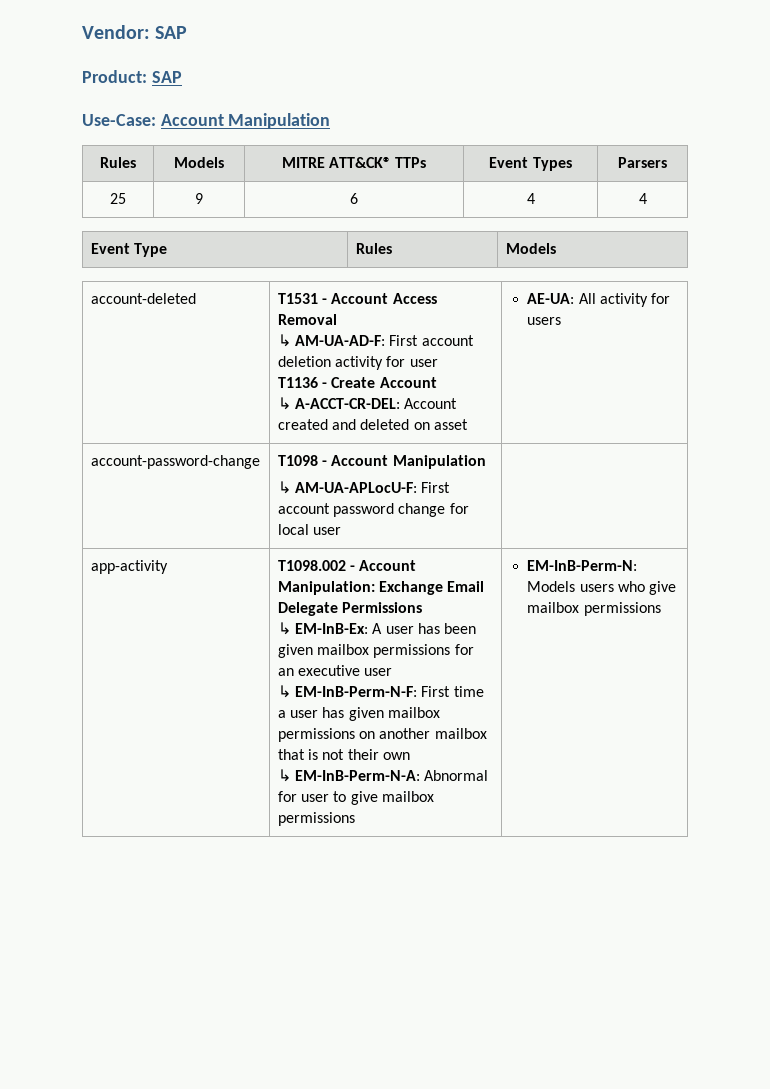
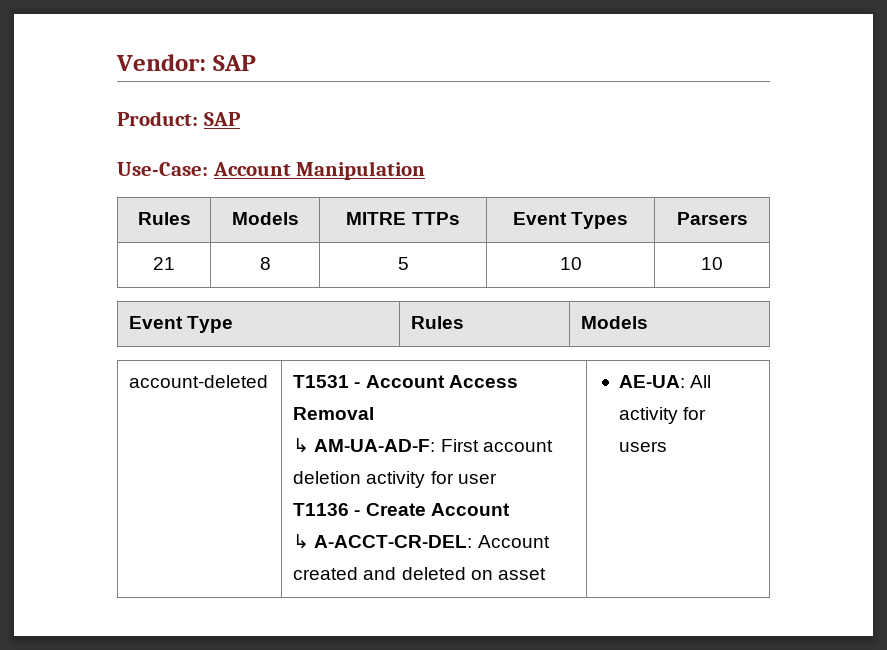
[329,157,391,168] ATT&CK® -> (407, 218) none
[110,193,126,204] [195,193,203,204] [350,193,358,204] [526,193,535,204] [638,193,647,204] 25 | 9 | 6 | 4 | 4 -> [153,257,175,270] [259,257,271,270] [397,257,409,270] [559,257,582,270] [701,257,723,270] 21 | 8 | 5 | 10 | 10
[90,455,260,469] [277,455,486,469] [277,481,451,494] [277,503,469,517] [277,524,342,535] [90,560,168,574] [277,560,417,571] [277,581,485,595] [277,602,423,616] [277,622,477,635] [277,644,474,658] [277,665,393,676] [277,685,484,698] [277,707,440,721] [277,728,487,742] [277,749,410,760] [277,769,489,782] [277,791,434,805] [277,812,355,826] [527,560,638,571] [527,581,677,595] [527,602,661,616] // account-password-change | T1098 - Account Manipulation // ↳ AM-UA-APLocU-F: First account password change for local user | // app-activity | T1098.002 - Account Manipulation: Exchange Email Delegate Permissions // ↳ EM-InB-Ex: A user has been given mailbox permissions for an executive user // ↳ EM-InB-Perm-N-F: First time a user has given mailbox permissions on another mailbox that is not their own // ↳ EM-InB-Perm-N-A: Abnormal for user to give mailbox permissions | EM-InB-Perm-N: Models users who give mailbox permissions -> (668, 446) none

